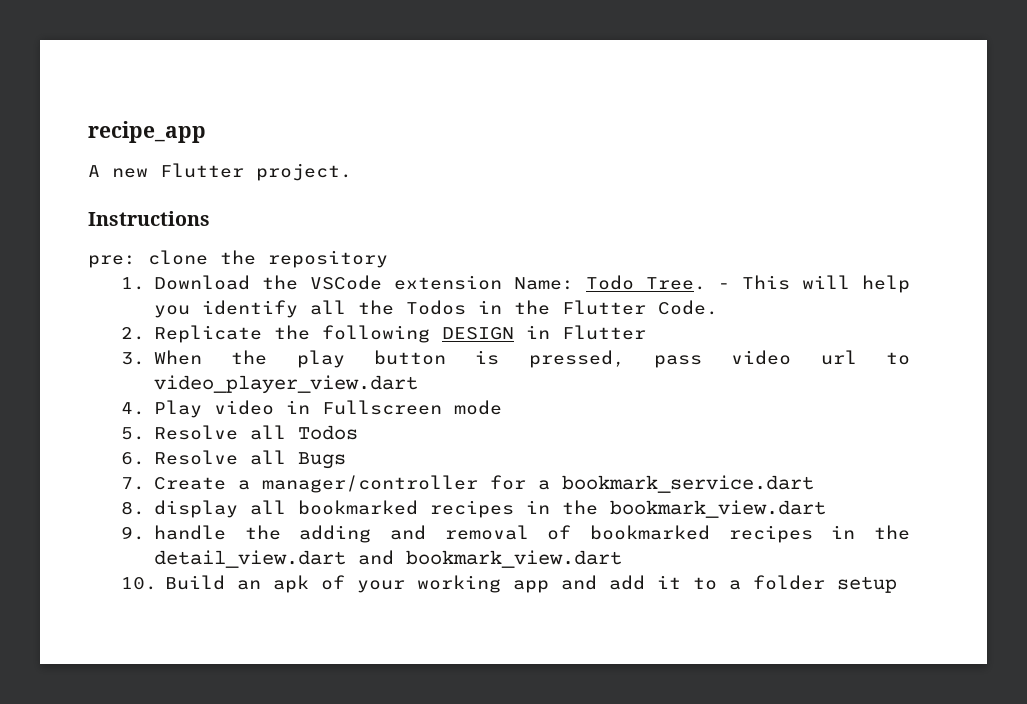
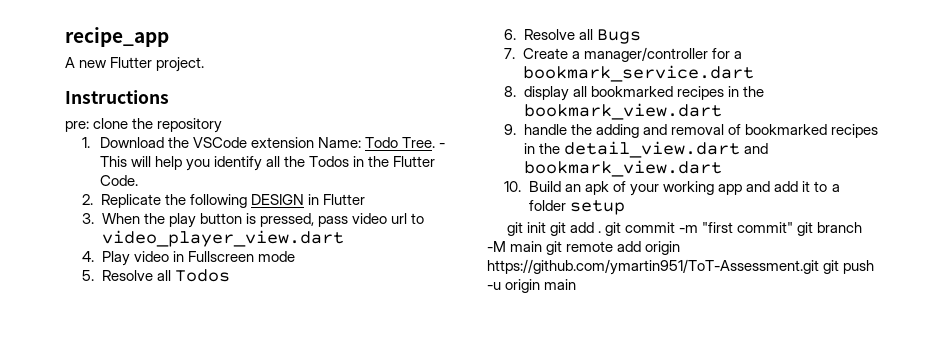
(898, 584) none -> [506,222,863,236] [487,241,681,255] [487,259,875,275] [487,279,577,293] // git init git add . git commit -m "first commit" git branch -M main git remote add origin https://github.com/ymartin951/ToT-Assessment.git git push -u origin main

